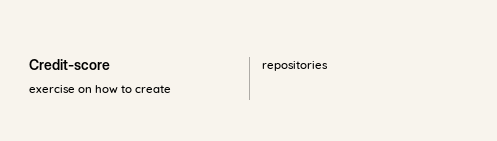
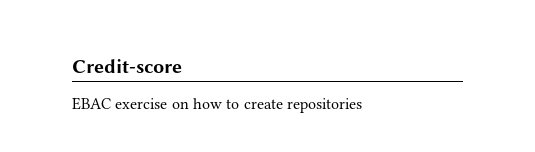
(110, 64) none -> [72,97,111,110] EBAC

